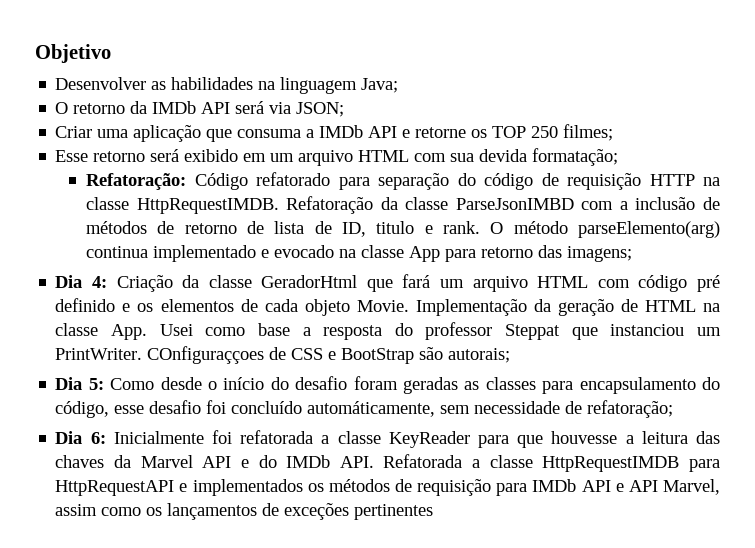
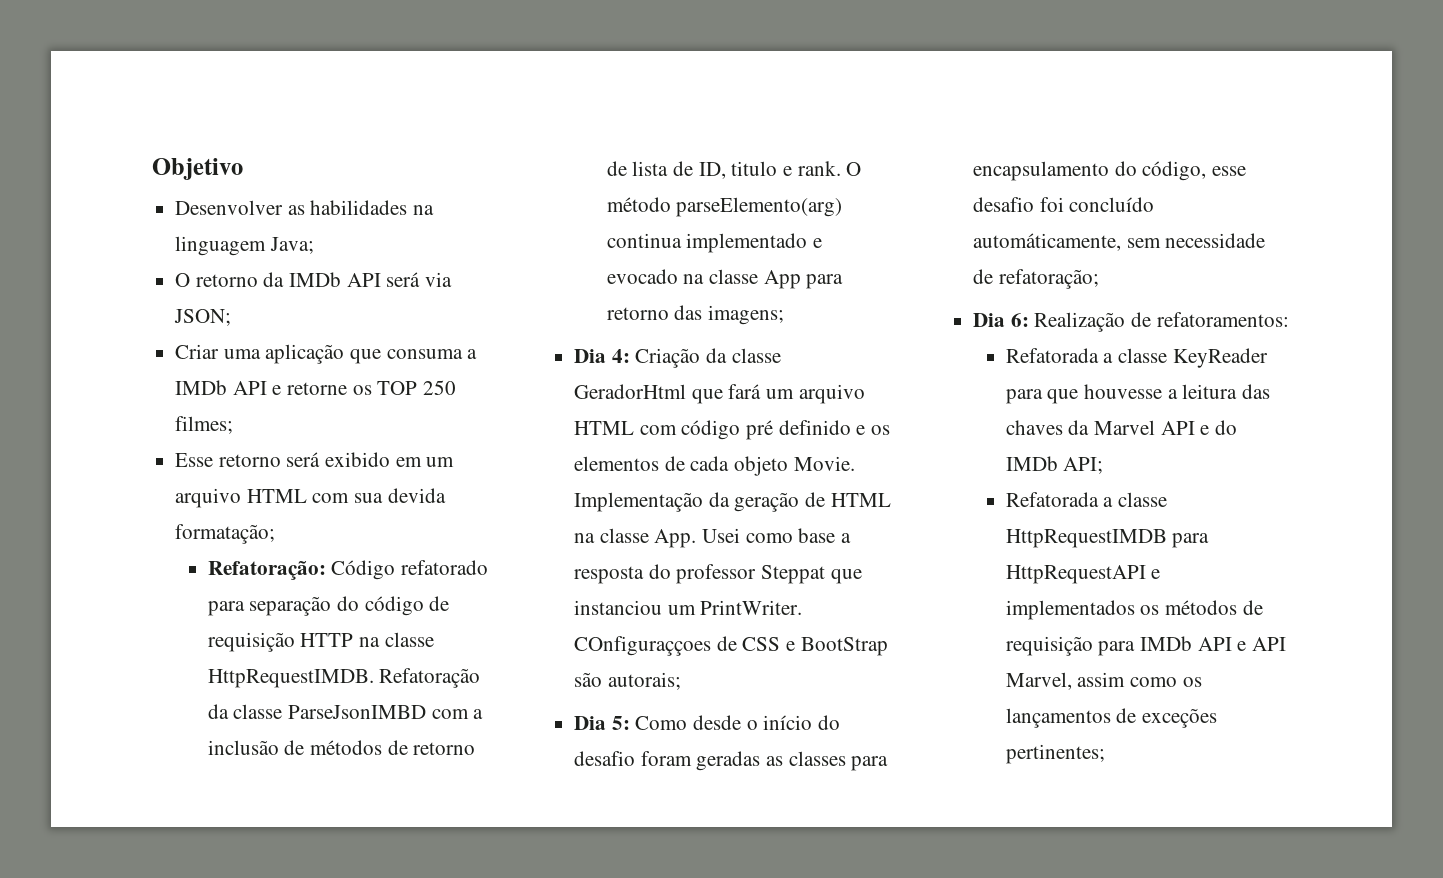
[113,430,314,444] Inicialmente foi refatorada -> [1034,312,1289,332] [1005,348,1099,363] Realização de refatoramentos: // Refatorada
[339,456,374,468] API. -> [1063,457,1104,474] API; //
[354,504,434,520] pertinentes -> [1005,744,1105,764] pertinentes;

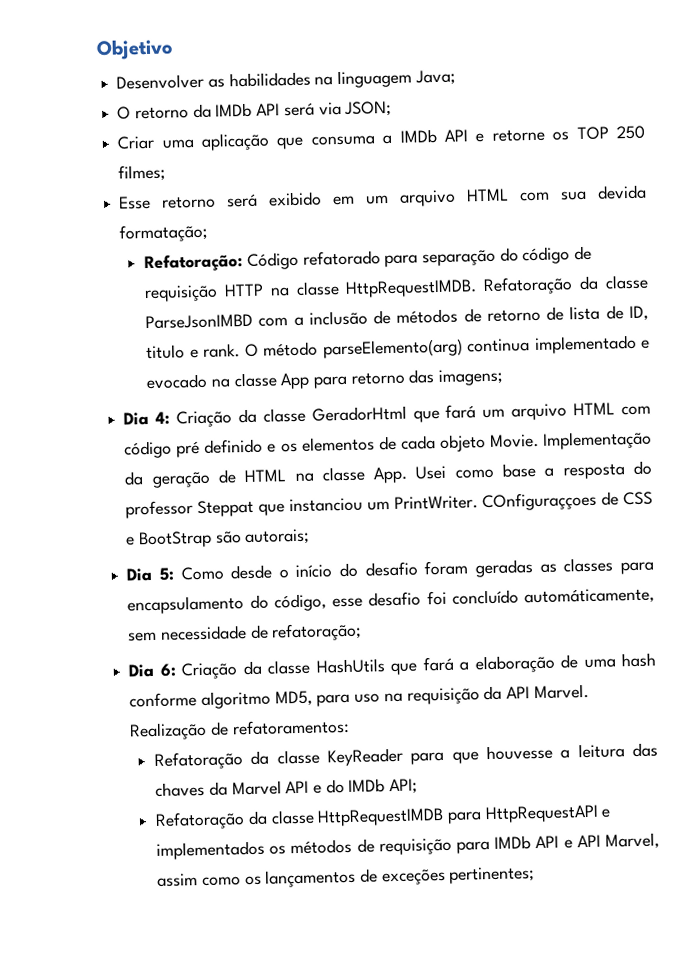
(1029, 320) none -> [181,652,657,680] [129,683,589,710] Criação da classe HashUtils que fará a elaboração de uma hash conforme algoritmo MD5, para uso na requisição da API Marvel.
[1005,348,1114,363] Refatorada a -> [154,750,270,770] Refatoração da
[1005,492,1114,507] Refatorada a -> [155,810,268,830] Refatoração da

